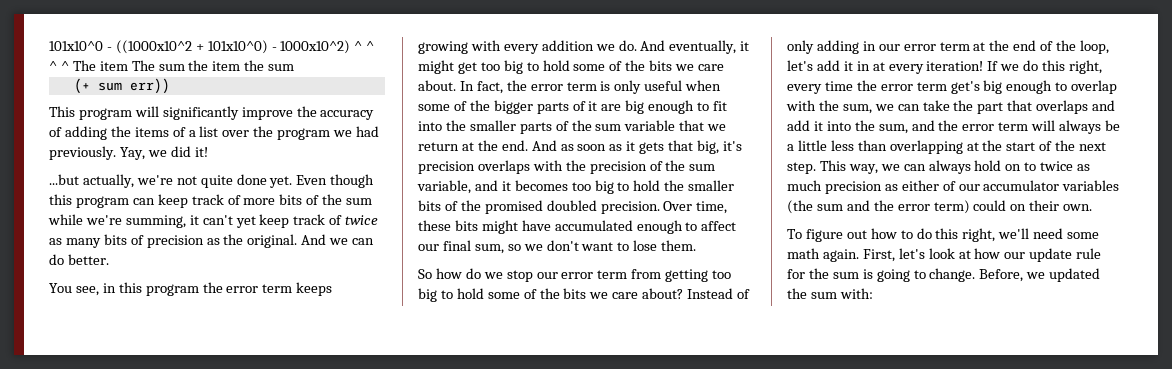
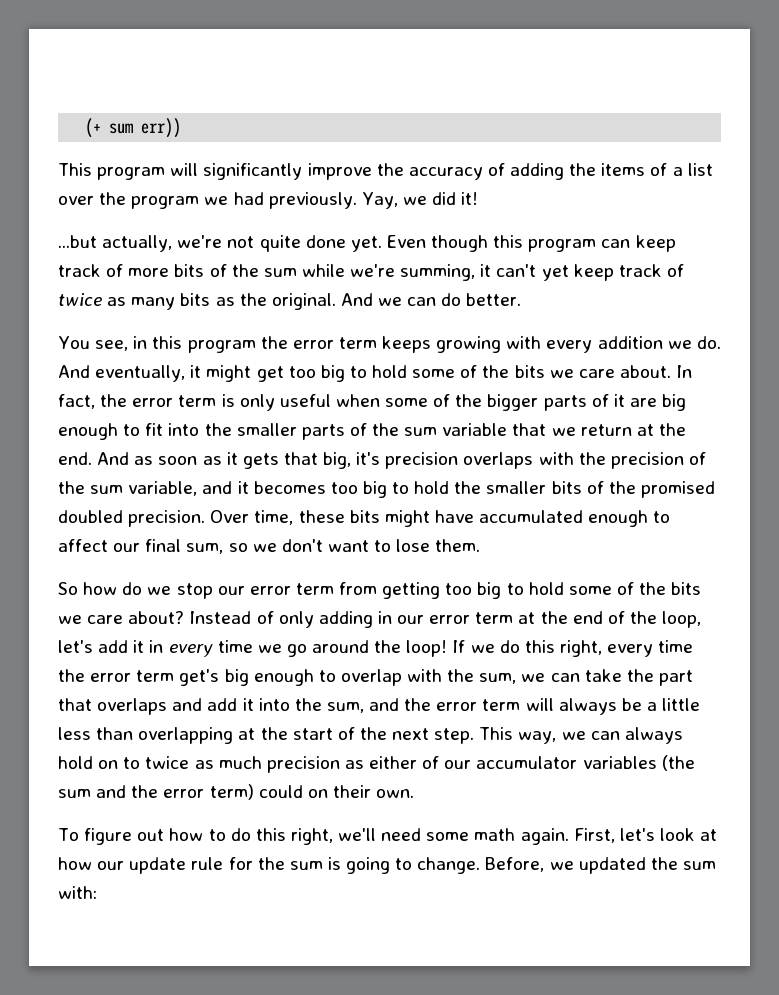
[49,40,375,54] [49,60,295,71] 101x10^0 - ((1000x10^2 + 101x10^0) - 1000x10^2) ^ ^ ^ ^ The item The sum the item the sum // -> (85, 128) none
[130,235,204,248] of precision -> (211, 299) none
[872,61,984,74] at every iteration! -> [168,640,448,657] every time we go around the loop!

